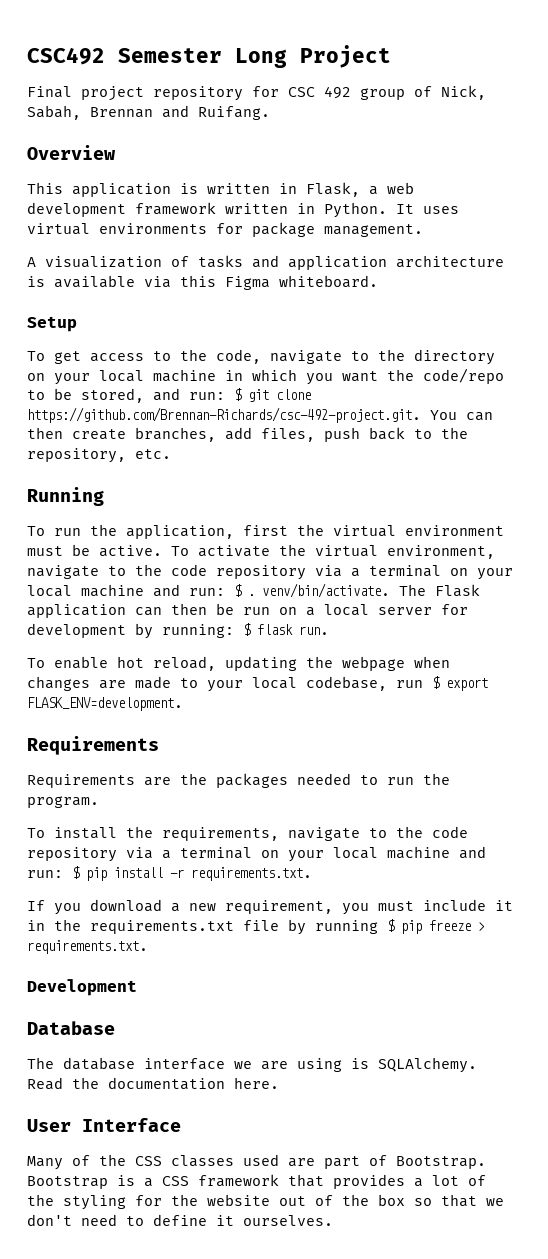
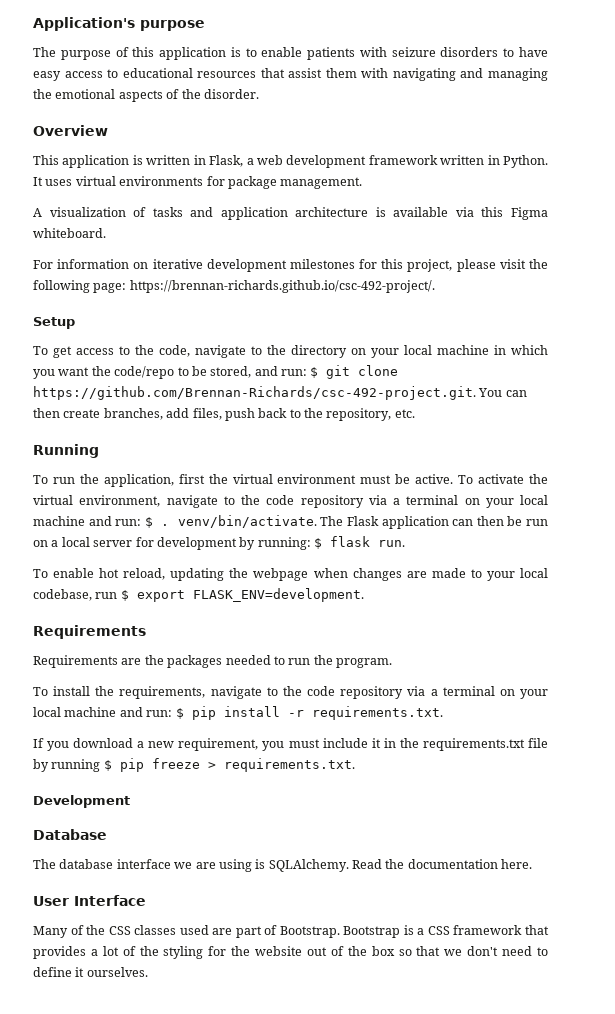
[27,45,391,68] [27,85,486,101] [27,105,270,120] CSC492 Semester Long Project // Final project repository for CSC 492 group of Nick, Sabah, Brennan and Ruifang. -> [33,17,205,31] [33,47,548,60] [33,68,548,81] [33,89,259,102] Application's purpose // The purpose of this application is to enable patients with seizure disorders to have easy access to educational resources that assist them with navigating and managing the emotional aspects of the disorder.
(378, 281) none -> [33,259,548,272] [33,280,435,293] // For information on iterative development milestones for this project, please visit the following page: https://brennan-richards.github.io/csc-492-project/.

